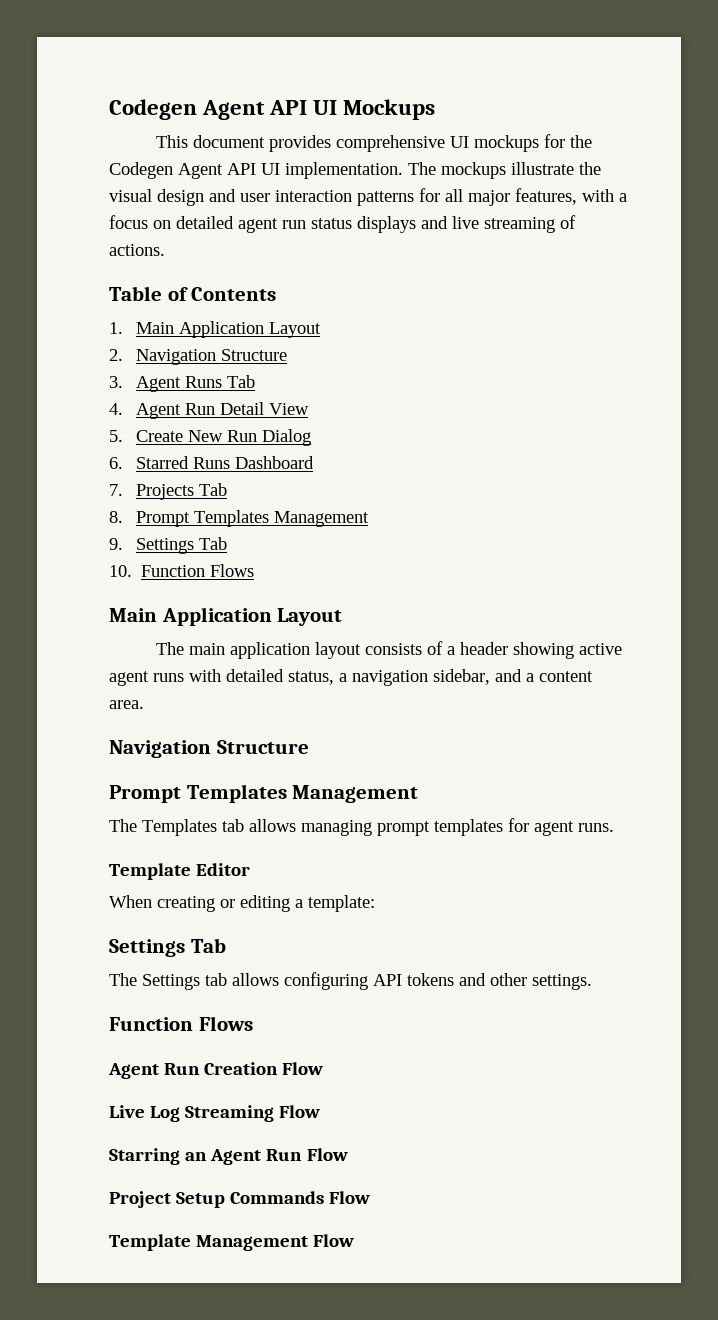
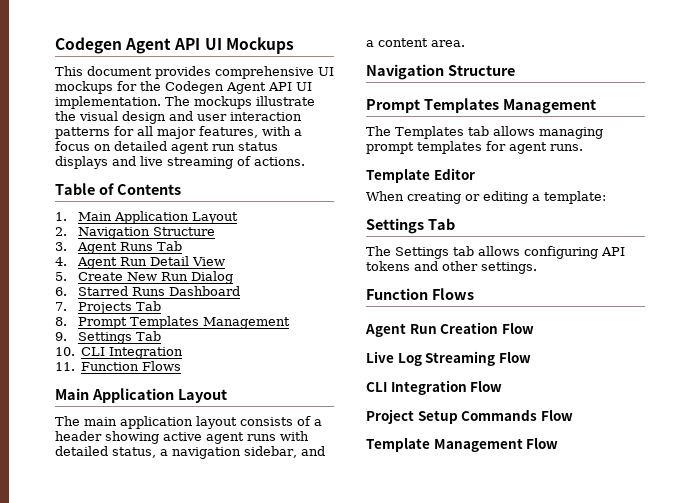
(132, 571) none -> [81,347,184,359] [55,362,75,371] CLI Integration // 11.
[109,1148,303,1165] Starring an Agent Run -> [366,380,467,395] CLI Integration

